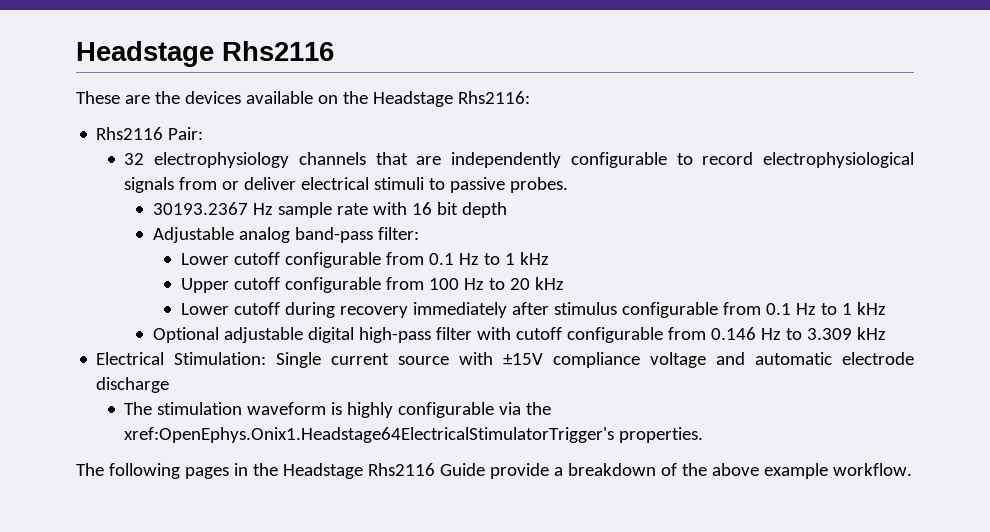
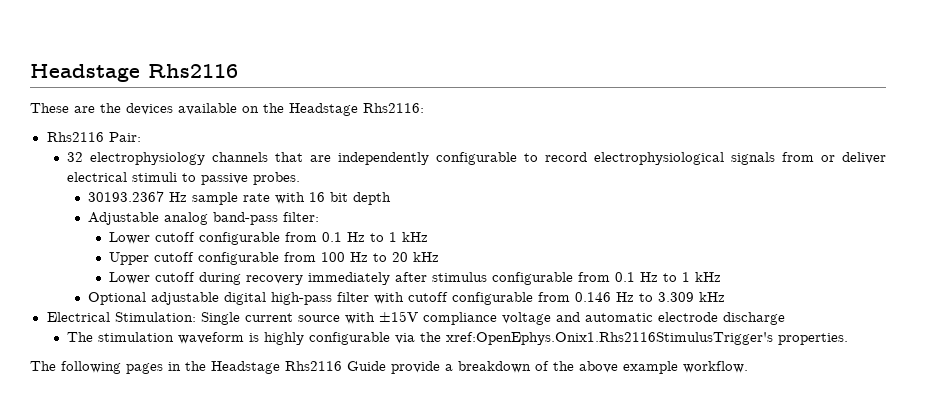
[124,427,615,443] xref:OpenEphys.Onix1.Headstage64ElectricalStimulatorTrigger's -> [446,332,774,345] xref:OpenEphys.Onix1.Rhs2116StimulusTrigger's

